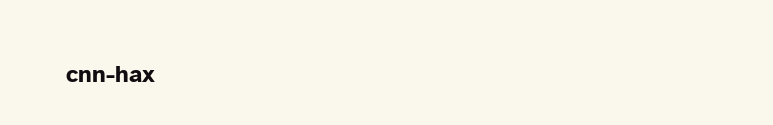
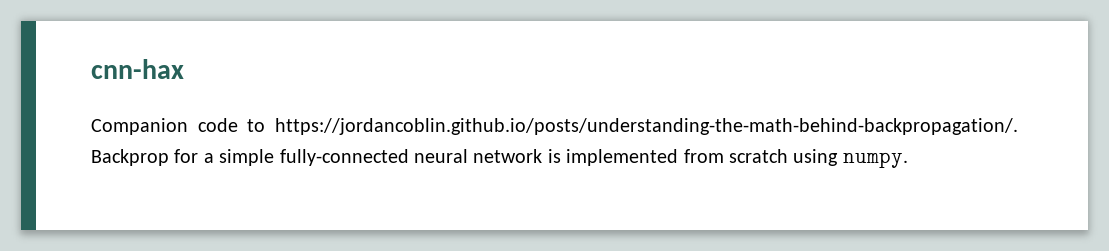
(155, 74) none -> [91,118,1018,135] [91,149,908,168] // Companion code to https://jordancoblin.github.io/posts/understanding-the-math-behind-backpropagation/. Backprop for a simple fully-connected neural network is implemented from scratch using numpy.

